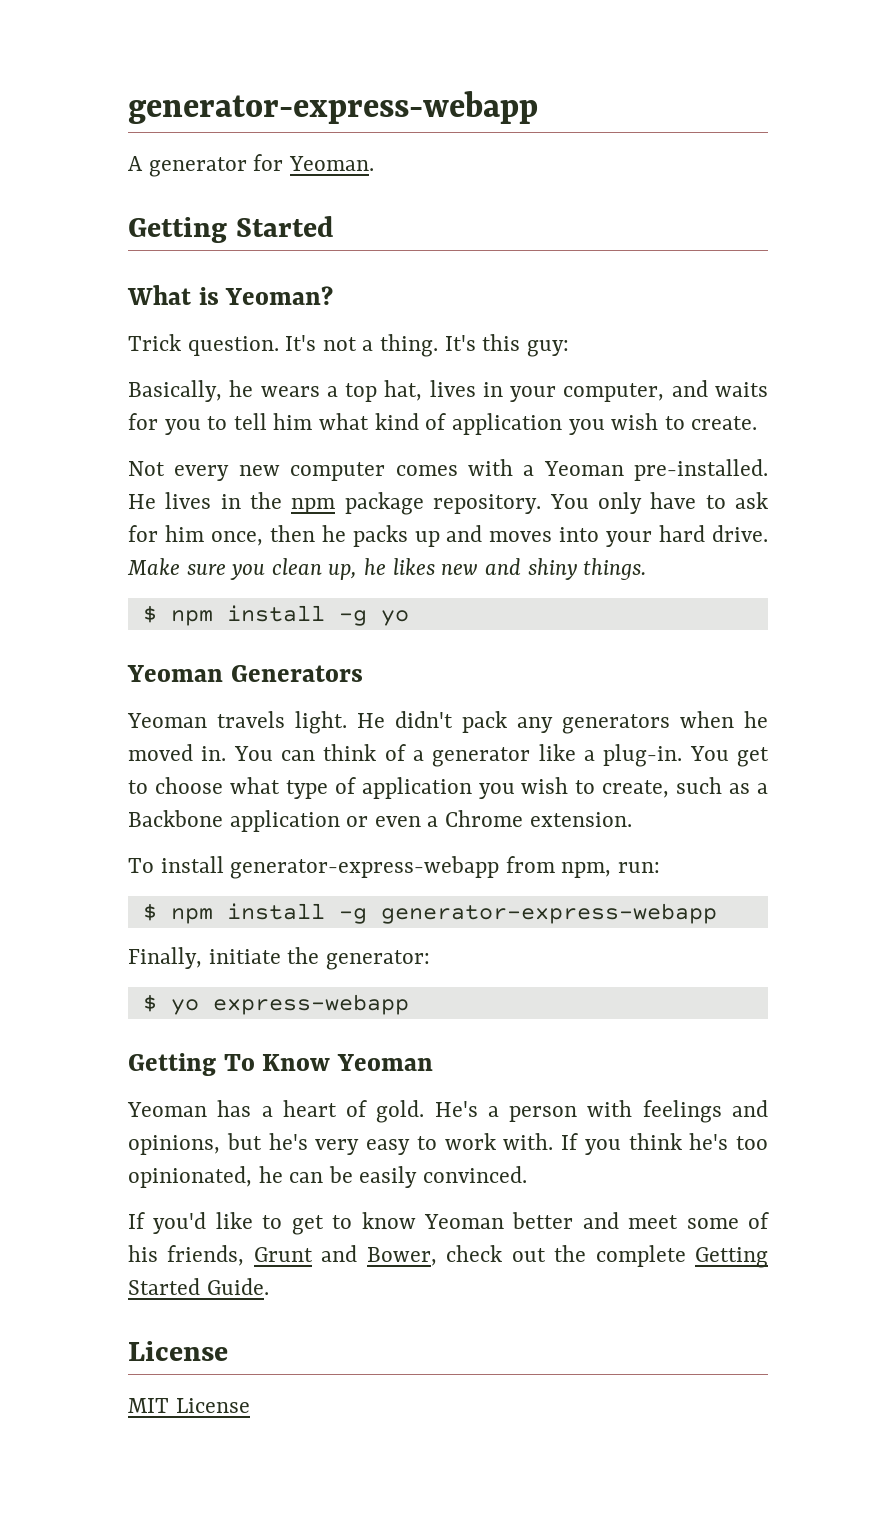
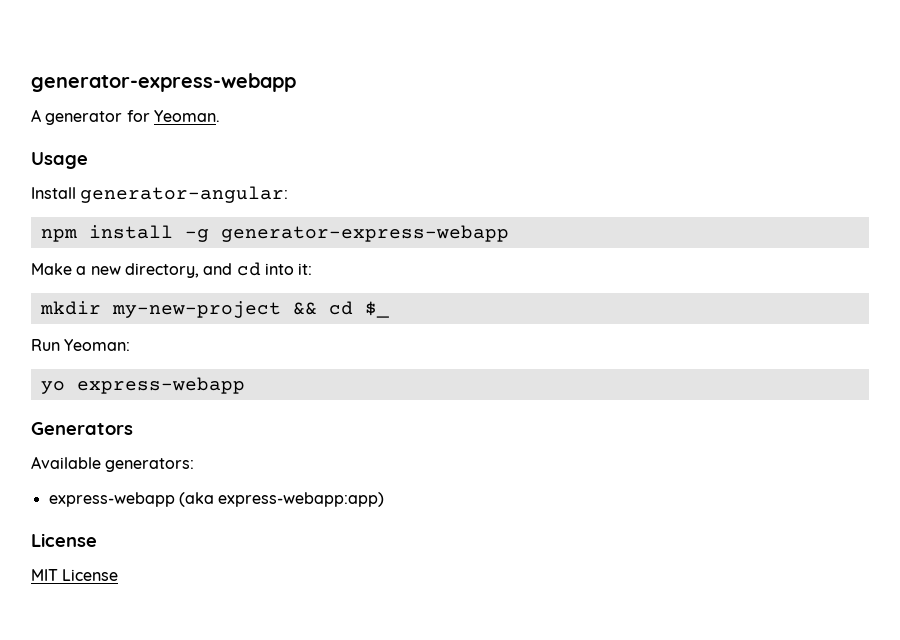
[128,216,334,243] [127,285,334,305] [128,334,569,357] [128,380,768,402] [128,413,758,435] [128,459,768,481] [128,492,769,515] [128,525,768,547] [127,558,647,580] [142,605,409,626] [127,665,363,682] [127,711,768,734] [128,744,769,767] [128,777,768,799] [128,810,632,832] [128,856,661,879] [142,903,717,924] [128,947,430,970] [142,994,409,1015] [128,1053,434,1076] [127,1100,768,1123] [128,1133,768,1155] [128,1166,528,1188] [128,1212,769,1235] [128,1245,769,1268] [128,1278,269,1295] Getting Started // What is Yeoman? // Trick question. It's not a thing. It's this guy: // Basically, he wears a top hat, lives in your computer, and waits for you to tell him what kind of application you wish to create. // Not every new computer comes with a Yeoman pre-installed. He lives in the npm package repository. You only have to ask for him once, then he packs up and moves into your hard drive. Make sure you clean up, he likes new and shiny things. // $ npm install -g yo // Yeoman Generators // Yeoman travels light. He didn't pack any generators when he moved in. You can think of a generator like a plug-in. You get to choose what type of application you wish to create, such as a Backbone application or even a Chrome extension. // To install generator-express-webapp from npm, run: // $ npm install -g generator-express-webapp // Finally, initiate the generator: // $ yo express-webapp // Getting To Know Yeoman // Yeoman has a heart of gold. He's a person with feelings and opinions, but he's very easy to work with. If you think he's too opinionated, he can be easily convinced. // If you'd like to get to know Yeoman better and meet some of his friends, Grunt and Bower, check out the complete Getting Started Guide. -> [31,152,88,169] [31,186,289,203] [40,225,509,242] [31,262,313,278] [39,301,389,318] [31,339,131,351] [40,377,245,394] [31,422,133,435] [31,456,195,472] [48,492,385,507] Usage // Install generator-angular: // npm install -g generator-express-webapp // Make a new directory, and cd into it: // mkdir my-new-project && cd $_ // Run Yeoman: // yo express-webapp // Generators // Available generators: // express-webapp (aka express-webapp:app)

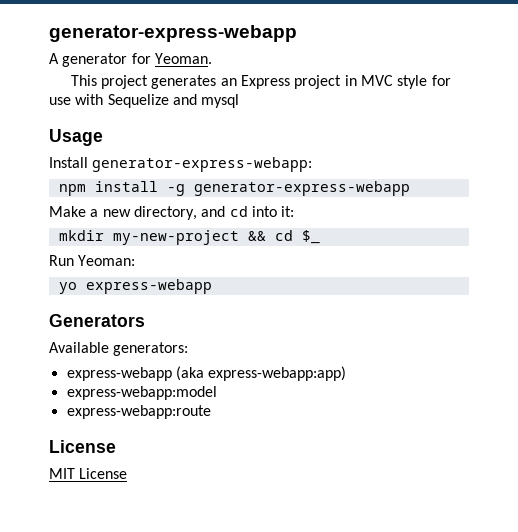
(220, 116) none -> [70,75,451,89] [49,94,240,108] // This project generates an Express project in MVC style for use with Sequelize and mysql
[80,186,289,203] generator-angular: -> [92,157,313,172] generator-express-webapp:
(385, 499) none -> [66,386,217,400] [66,405,211,419] // express-webapp:model // express-webapp:route

